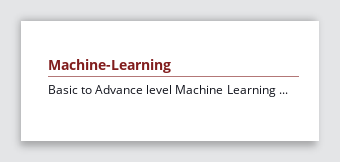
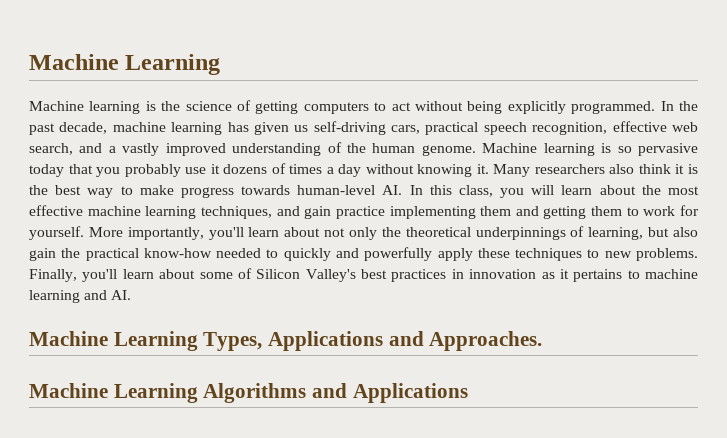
[48,59,171,73] [48,85,288,97] Machine-Learning // Basic to Advance level Machine Learning ... -> [29,54,221,75] [29,100,698,114] [29,121,698,135] [29,142,699,156] [29,163,698,177] [29,185,699,198] [29,205,699,219] [29,226,698,240] [29,247,699,261] [29,268,698,282] [29,290,132,303] [29,331,543,351] [29,383,468,403] Machine Learning // Machine learning is the science of getting computers to act without being explicitly programmed. In the past decade, machine learning has given us self-driving cars, practical speech recognition, effective web search, and a vastly improved understanding of the human genome. Machine learning is so pervasive today that you probably use it dozens of times a day without knowing it. Many researchers also think it is the best way to make progress towards human-level AI. In this class, you will learn about the most effective machine learning techniques, and gain practice implementing them and getting them to work for yourself. More importantly, you'll learn about not only the theoretical underpinnings of learning, but also gain the practical know-how needed to quickly and powerfully apply these techniques to new problems. Finally, you'll learn about some of Silicon Valley's best practices in innovation as it pertains to machine learning and AI. // Machine Learning Types, Applications and Approaches. // Machine Learning Algorithms and Applications

